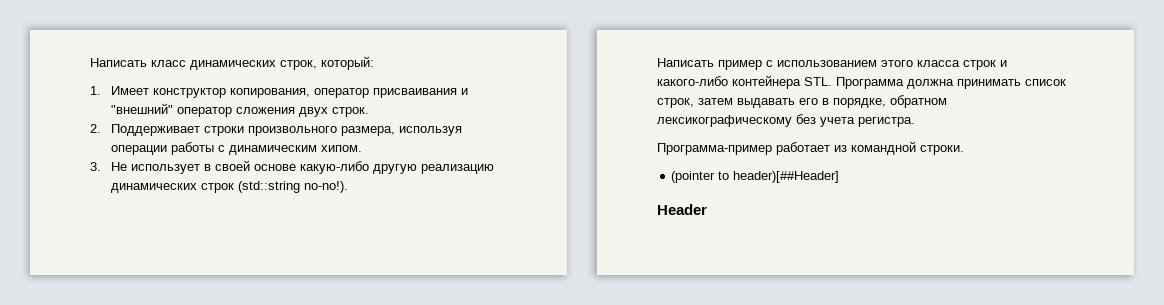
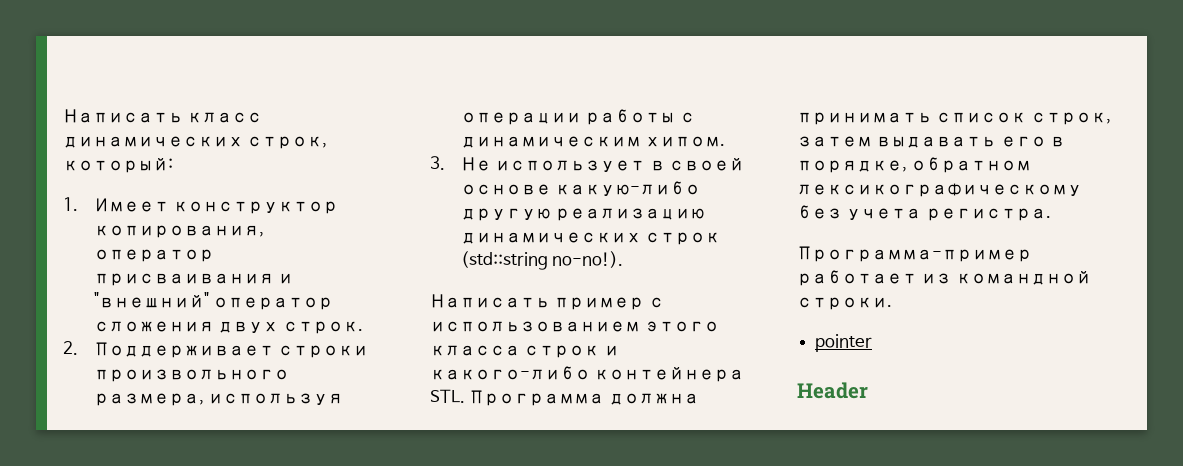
[671,171,840,183] (pointer to header)[##Header] -> [815,334,873,352] pointer

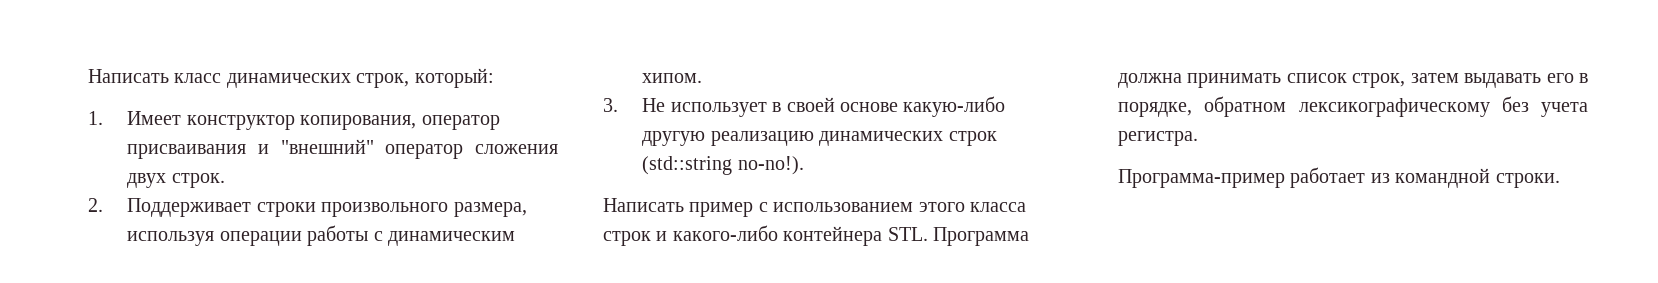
[815,334,873,352] [797,382,868,399] // pointer // Header -> (1560, 180) none

